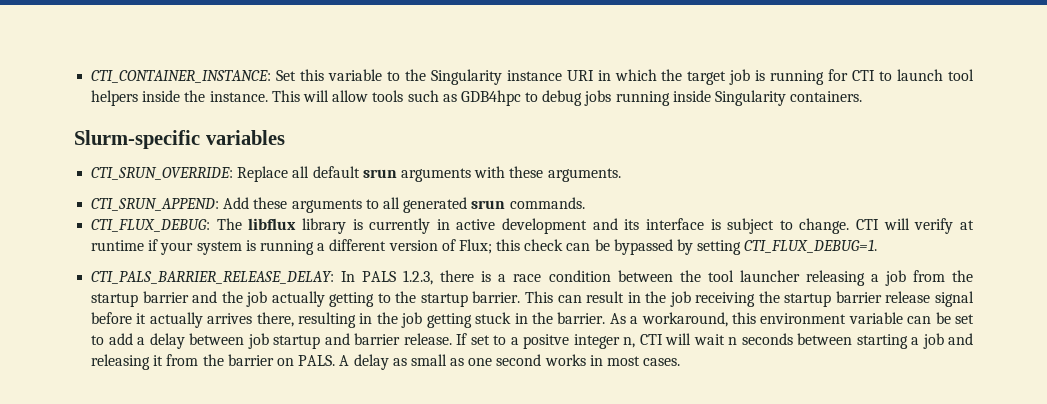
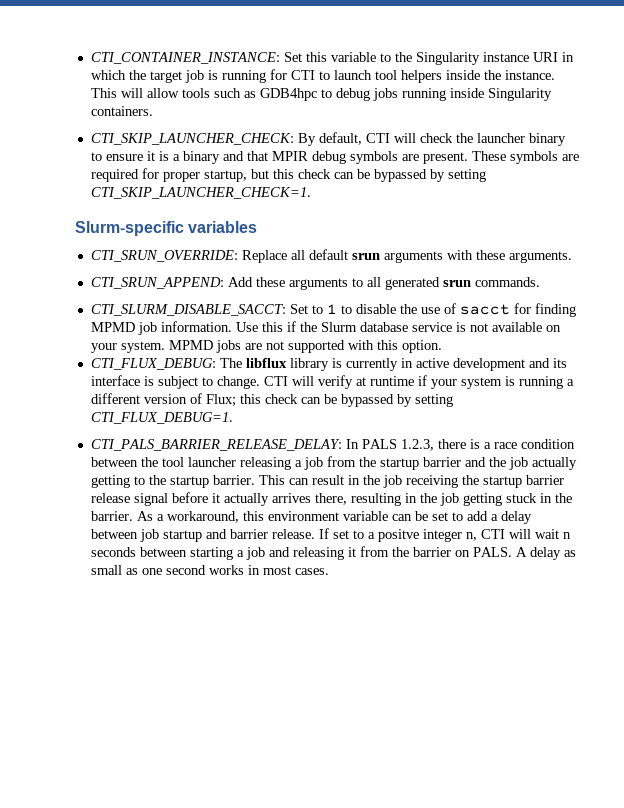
(863, 96) none -> [90,132,566,146] [90,151,579,164] [90,168,486,182] [90,187,311,199] // CTI_SKIP_LAUNCHER_CHECK: By default, CTI will check the launcher binary to ensure it is a binary and that MPIR debug symbols are present. These symbols are required for proper startup, but this check can be bypassed by setting CTI_SKIP_LAUNCHER_CHECK=1.
(585, 203) none -> [90,303,576,317] [90,321,561,335] [90,340,442,353] // CTI_SLURM_DISABLE_SACCT: Set to 1 to disable the use of sacct for finding MPMD job information. Use this if the Slurm database service is not available on your system. MPMD jobs are not supported with this option.

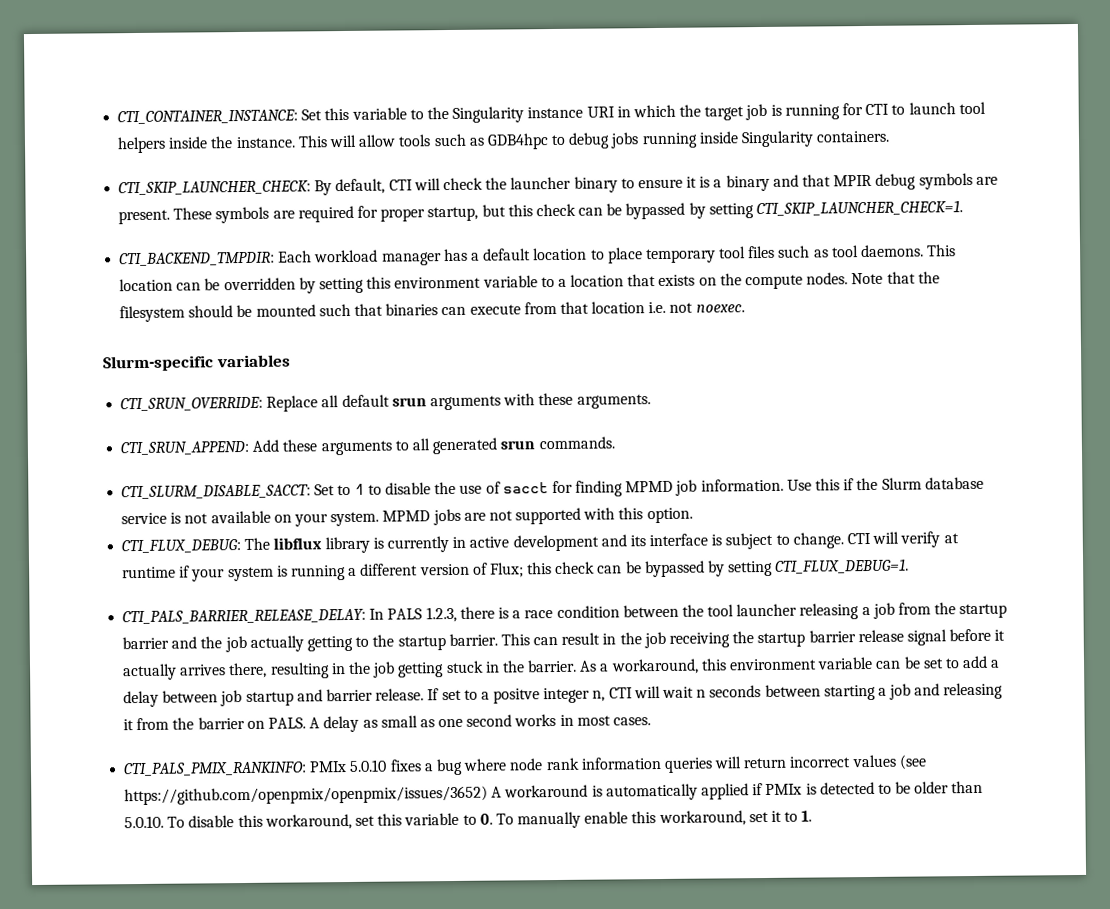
(311, 193) none -> [119,244,957,267] [119,271,940,294] [119,301,745,323] // CTI_BACKEND_TMPDIR: Each workload manager has a default location to place temporary tool files such as tool daemons. This location can be overridden by setting this environment variable to a location that exists on the compute nodes. Note that the filesystem should be mounted such that binaries can execute from that location i.e. not noexec.
(329, 571) none -> [123,754,927,777] [124,780,984,806] [124,810,813,830] // CTI_PALS_PMIX_RANKINFO: PMIx 5.0.10 fixes a bug where node rank information queries will return incorrect values (see https://github.com/openpmix/openpmix/issues/3652) A workaround is automatically applied if PMIx is detected to be older than 5.0.10. To disable this workaround, set this variable to 0. To manually enable this workaround, set it to 1.

